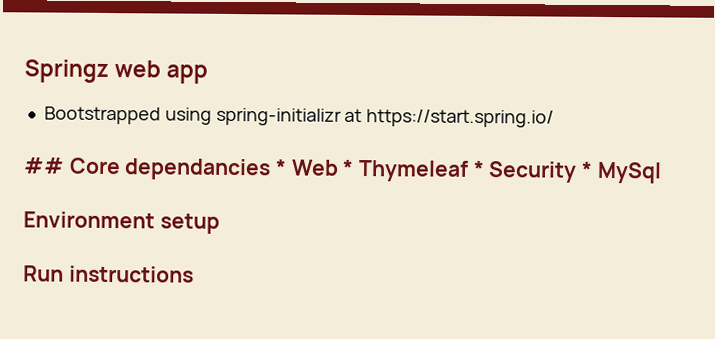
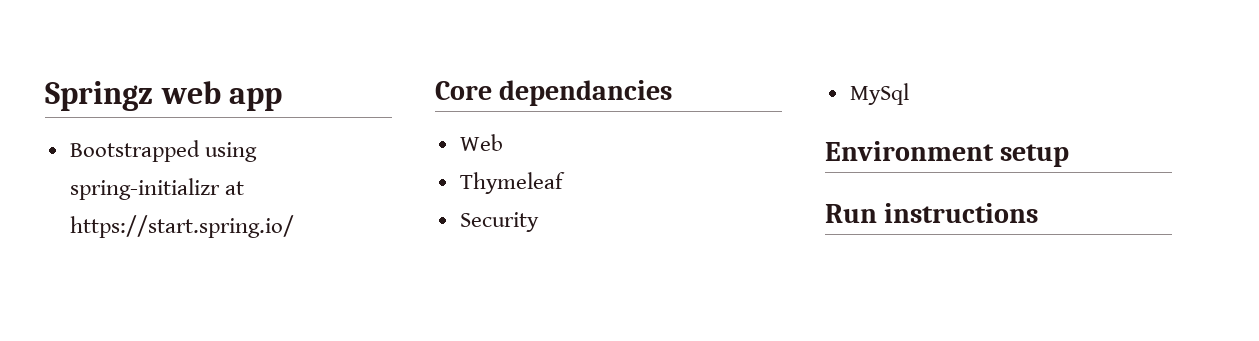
[23,157,65,174] ## -> (294, 226) none
[275,159,288,176] * -> (673, 93) //
[342,159,355,176] * -> (503, 142) //
[472,160,485,178] * -> (565, 183) //
[581,161,594,178] * -> (539, 222) //

